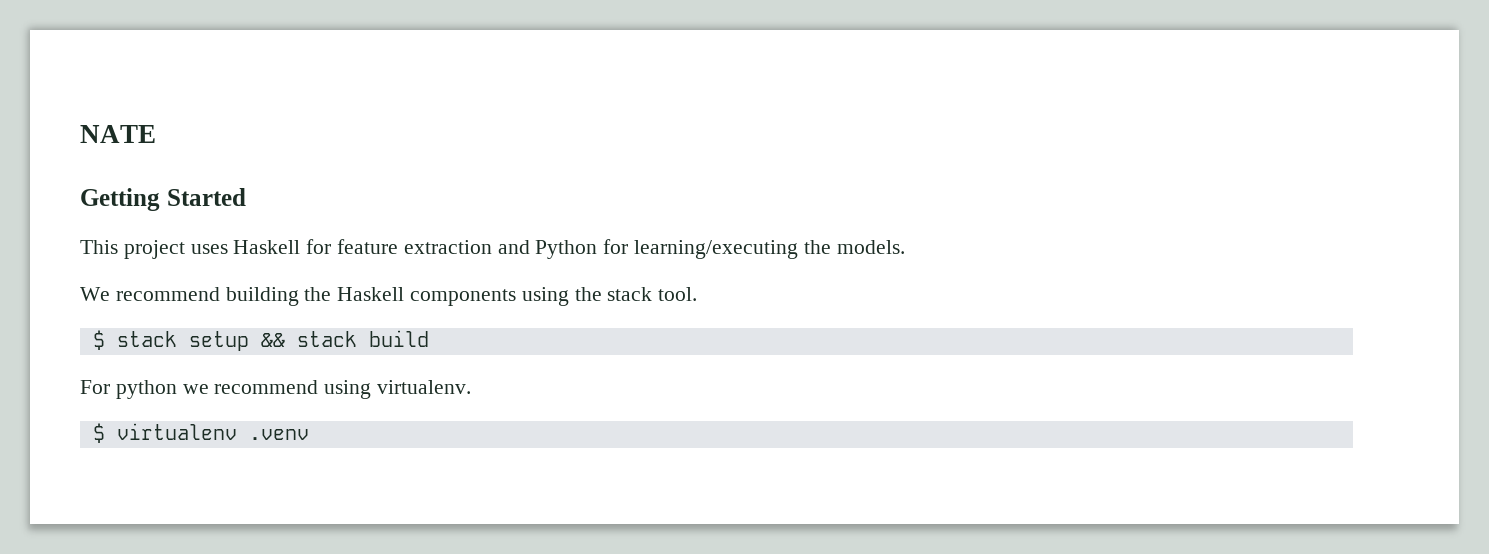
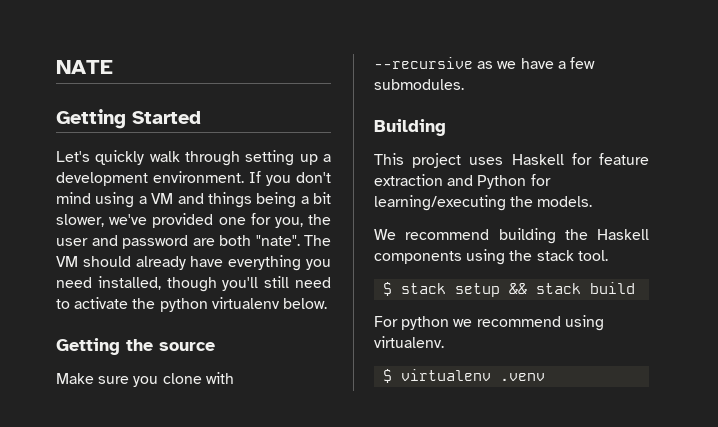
(246, 197) none -> [56,150,331,166] [56,171,331,186] [56,192,331,208] [56,213,331,228] [56,235,331,249] [56,255,331,271] [56,276,331,292] [56,297,327,312] [56,338,215,355] [56,372,234,387] [374,57,595,69] [374,79,464,90] [374,119,446,136] // Let's quickly walk through setting up a development environment. If you don't mind using a VM and things being a bit slower, we've provided one for you, the user and password are both "nate". The VM should already have everything you need installed, though you'll still need to activate the python virtualenv below. // Getting the source // Make sure you clone with --recursive as we have a few submodules. // Building

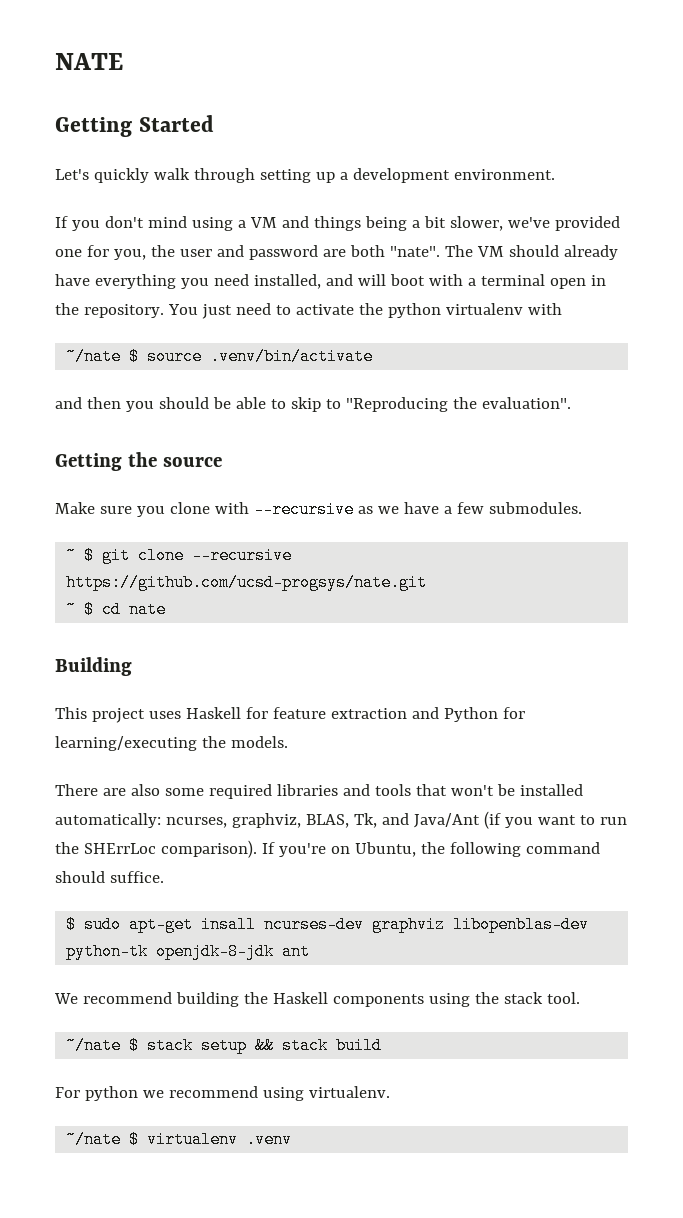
(244, 177) none -> (555, 174) //
[166,276,290,292] though you'll still -> [325,274,606,289] [55,303,232,319] and will boot with a terminal open in the repository. You just
[282,298,327,309] below. -> [527,303,562,315] [66,348,374,365] [55,397,571,412] with // ~/nate $ source .venv/bin/activate // and then you should be able to skip to "Reproducing the evaluation".
(464, 84) none -> [66,547,293,564] [66,574,428,591] [66,601,167,618] // ~ $ git clone --recursive https://github.com/ucsd-progsys/nate.git // ~ $ cd nate
(593, 201) none -> [55,784,583,799] [55,811,627,829] [55,840,600,858] [55,871,164,883] [66,916,590,933] [66,943,311,960] // There are also some required libraries and tools that won't be installed automatically: ncurses, graphviz, BLAS, Tk, and Java/Ant (if you want to run the SHErrLoc comparison). If you're on Ubuntu, the following command should suffice. // $ sudo apt-get insall ncurses-dev graphviz libopenblas-dev python-tk openjdk-8-jdk ant
(608, 255) none -> [66,1037,122,1054] ~/nate
(444, 342) none -> [66,1131,122,1148] ~/nate

